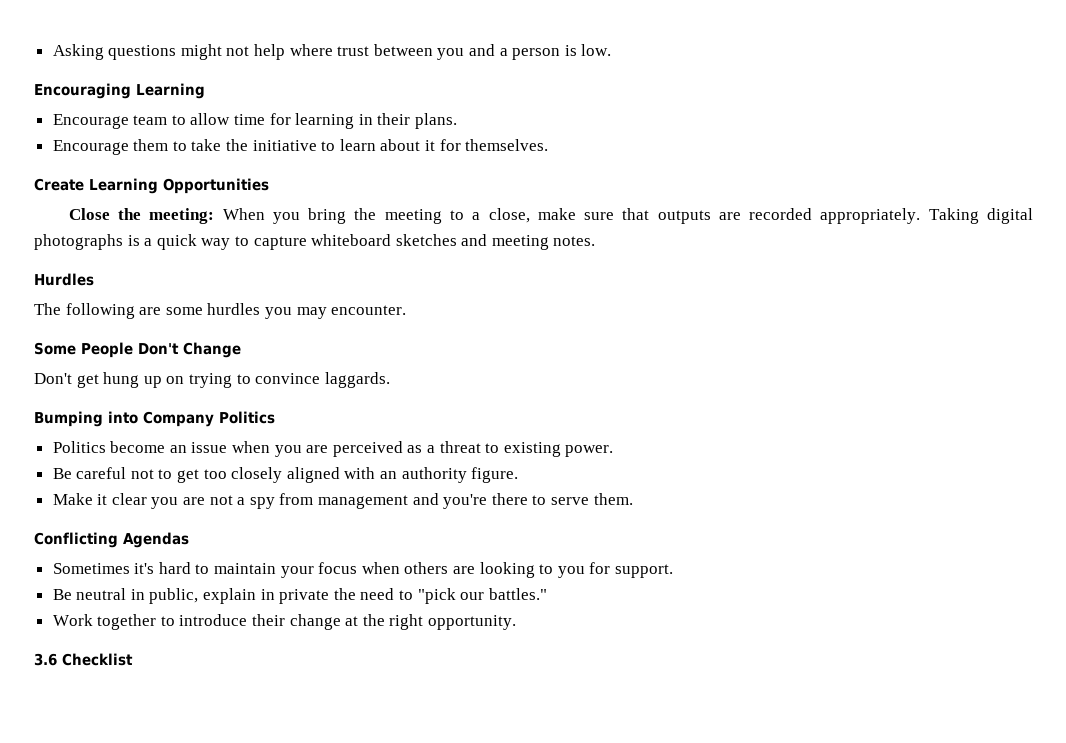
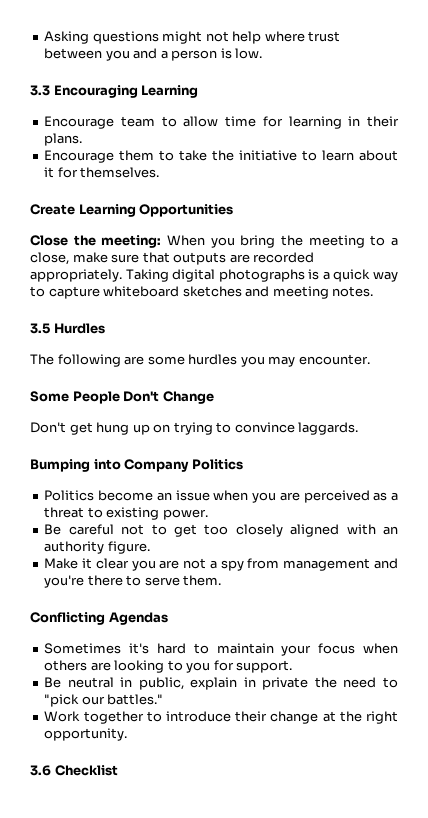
(612, 50) none -> [30,85,50,96] 3.3
(596, 241) none -> [30,323,50,334] 3.5

